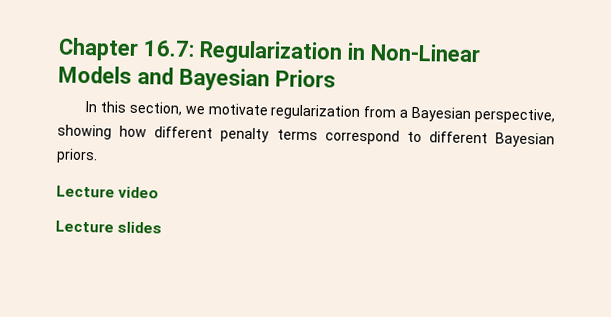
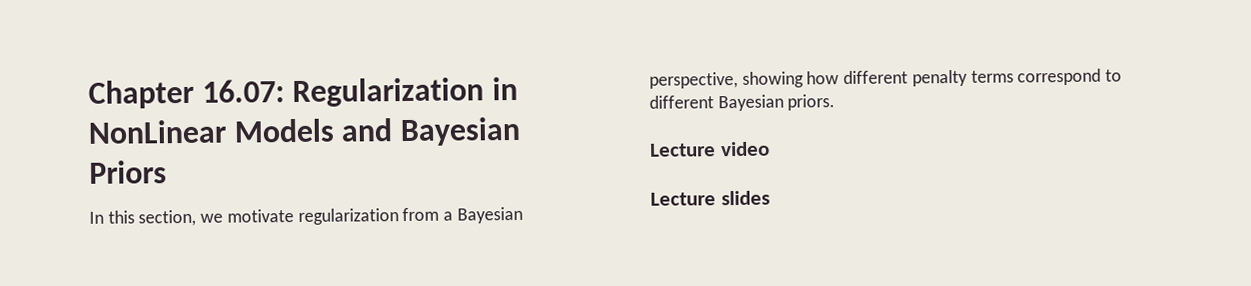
[142,40,195,57] 16.7: -> [201,79,285,103] 16.07:
[369,43,481,63] Non-Linear -> [88,119,226,144] NonLinear

